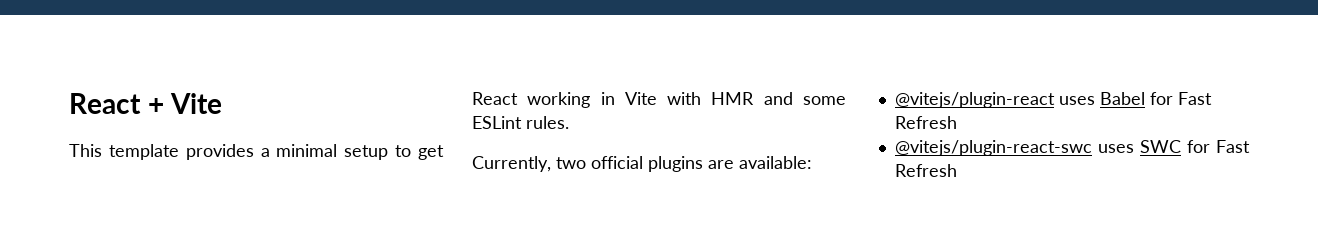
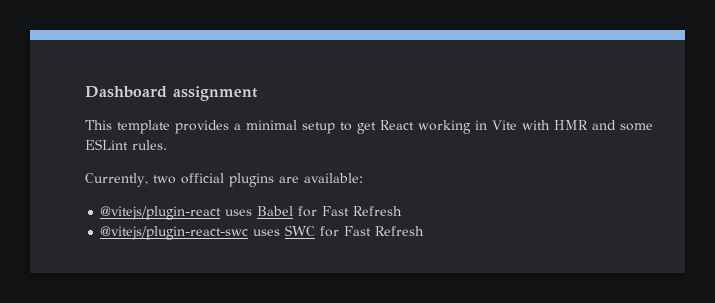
[69,93,223,114] React + Vite -> [85,86,258,101] Dashboard assignment

